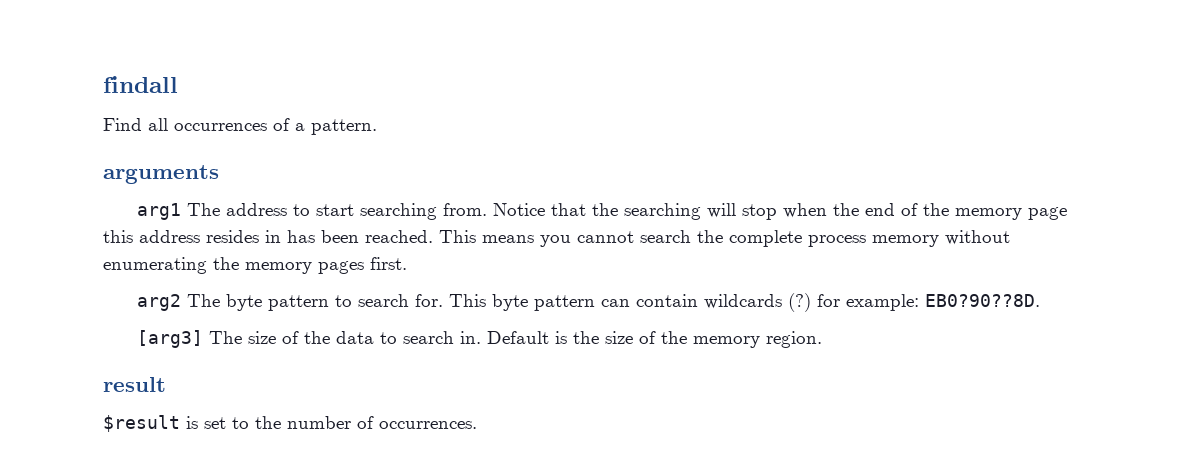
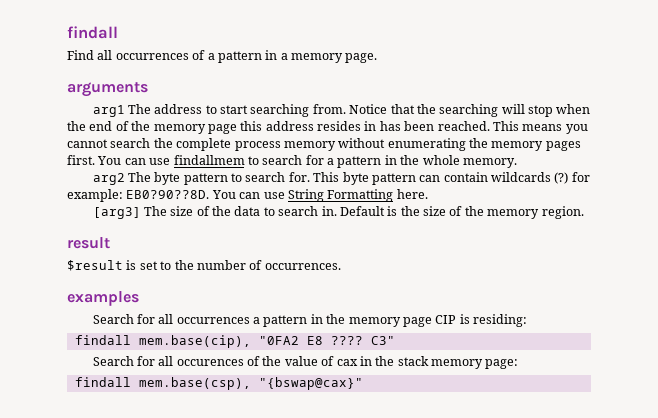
[311,119,377,135] pattern. -> [217,50,378,63] pattern in a memory page.
(407, 263) none -> [97,155,517,168] You can use findallmem to search for a pattern in the whole memory.
(1040, 300) none -> [211,189,428,202] You can use String Formatting here.
(477, 425) none -> [67,291,139,306] [92,314,528,327] [74,335,395,348] [92,356,519,369] [74,377,363,390] // examples // Search for all occurrences a pattern in the memory page CIP is residing: // findall mem.base(cip), "0FA2 E8 ???? C3" // Search for all occurences of the value of cax in the stack memory page: // findall mem.base(csp), "{bswap@cax}"

